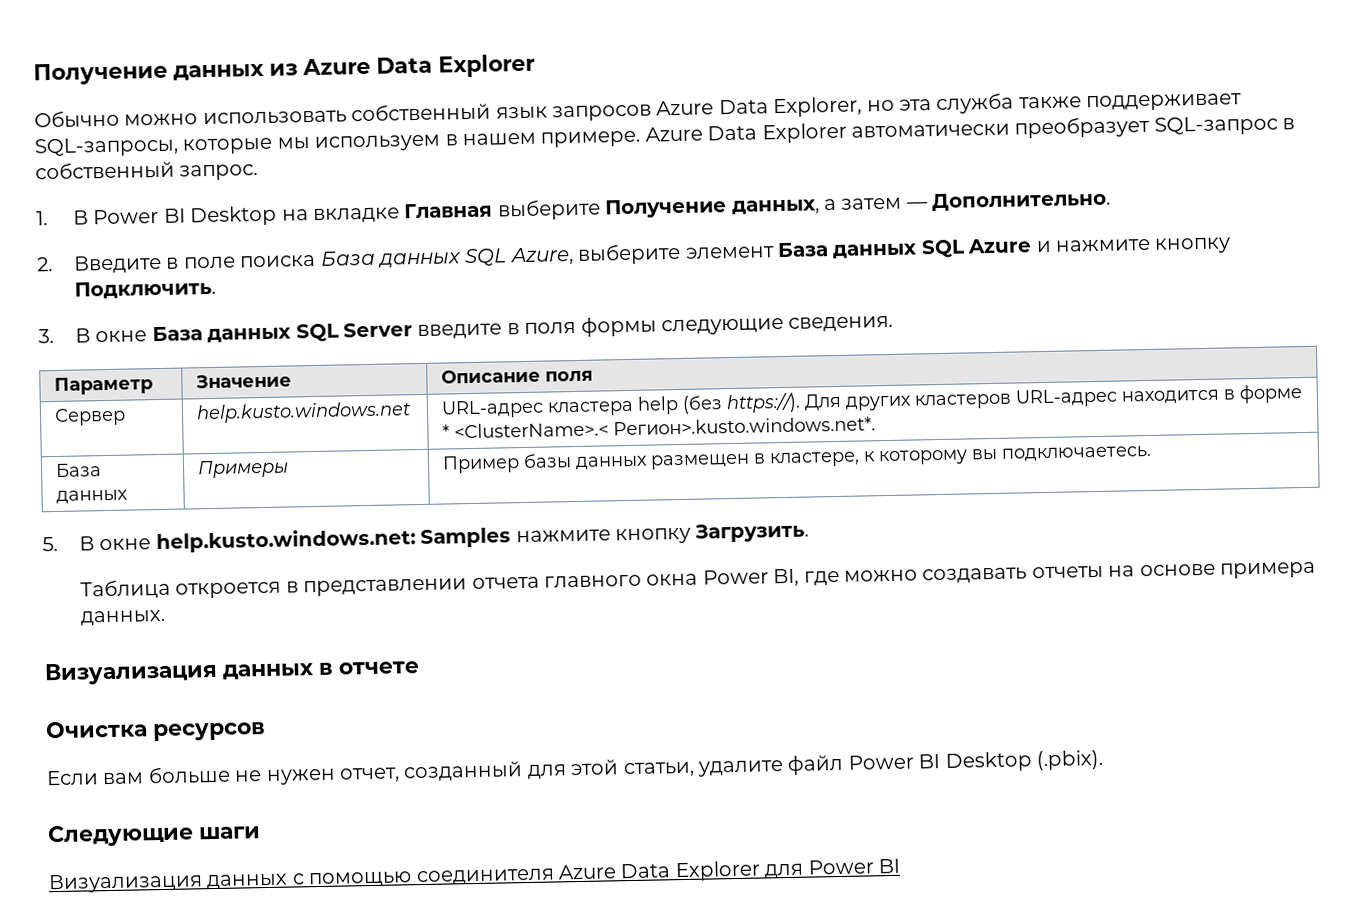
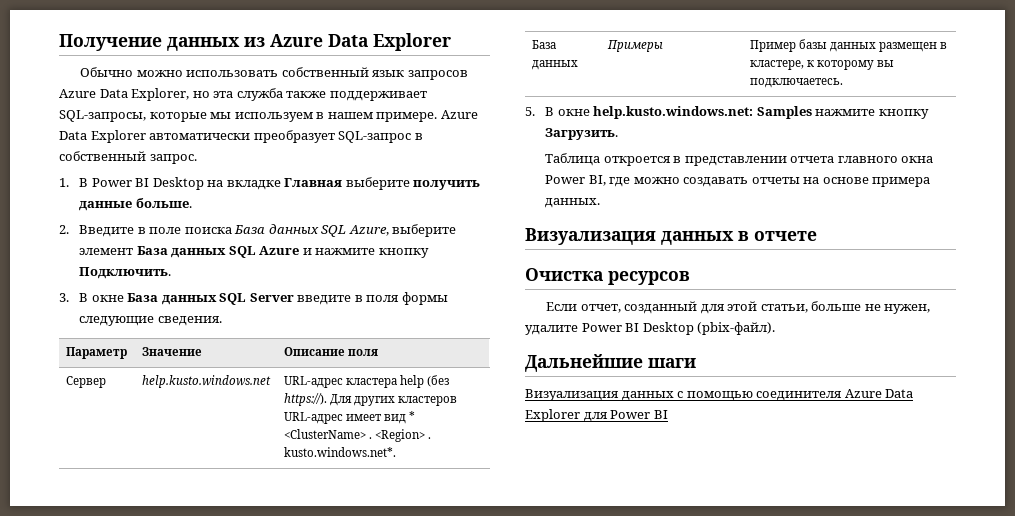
[604,190,1112,219] Получение данных, а затем — Дополнительно. -> [413,180,481,190] [79,198,192,211] получить данные больше.
[1121,384,1303,405] [442,416,877,439] находится в форме * <ClusterName>.< Регион>.kusto.windows.net*. -> [345,411,415,424] [283,429,431,442] [283,447,396,457] имеет вид * <ClusterName> . <Region> . kusto.windows.net*.
[102,765,336,786] вам больше не нужен -> (578, 306) none
[696,749,1103,777] [47,823,194,848] удалите файл Power BI Desktop (.pbix). // Следующие -> [811,301,931,314] [525,322,776,335] [525,354,643,372] больше не нужен, удалите Power BI Desktop (pbix-файл). // Дальнейшие

